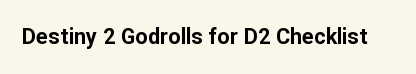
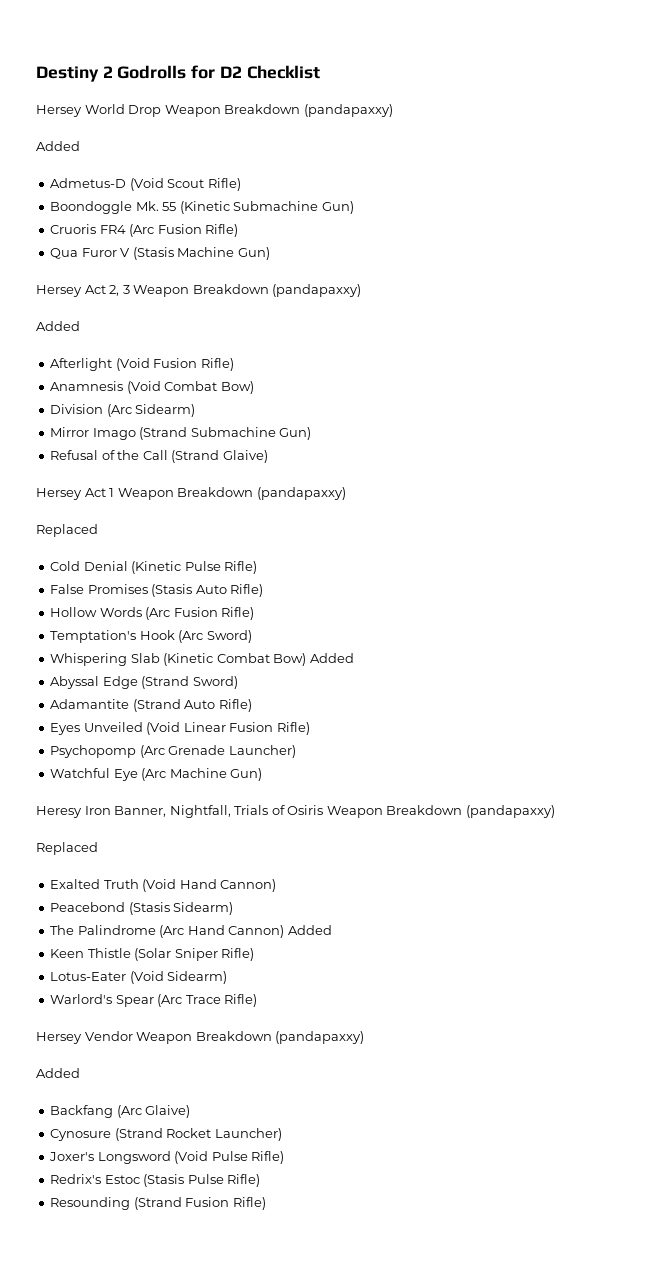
(369, 35) none -> [36,104,393,117] [36,141,80,151] [50,178,241,191] [50,201,354,214] [50,224,239,237] [50,247,270,260] [36,284,362,297] [36,321,80,331] [50,358,234,371] [50,381,254,394] [50,404,196,417] [50,427,312,440] [50,450,268,463] [36,487,346,500] [36,524,98,537] [50,561,258,574] [50,584,264,597] [50,607,255,620] [50,630,252,643] [50,653,354,666] [50,676,238,689] [50,699,252,712] [50,722,310,735] [50,745,296,758] [50,768,263,781] [36,805,555,818] [36,842,98,855] [50,879,277,892] [50,902,234,915] [50,925,332,938] [50,948,255,961] [50,971,228,984] [50,994,258,1007] [36,1031,365,1044] [36,1068,80,1078] [50,1105,191,1118] [50,1128,282,1141] [49,1151,285,1164] [50,1174,261,1187] [50,1197,266,1210] // Hersey World Drop Weapon Breakdown (pandapaxxy) // Added // Admetus-D (Void Scout Rifle) // Boondoggle Mk. 55 (Kinetic Submachine Gun) // Cruoris FR4 (Arc Fusion Rifle) // Qua Furor V (Stasis Machine Gun) // Hersey Act 2, 3 Weapon Breakdown (pandapaxxy) // Added // Afterlight (Void Fusion Rifle) // Anamnesis (Void Combat Bow) // Division (Arc Sidearm) // Mirror Imago (Strand Submachine Gun) // Refusal of the Call (Strand Glaive) // Hersey Act 1 Weapon Breakdown (pandapaxxy) // Replaced // Cold Denial (Kinetic Pulse Rifle) // False Promises (Stasis Auto Rifle) // Hollow Words (Arc Fusion Rifle) // Temptation's Hook (Arc Sword) // Whispering Slab (Kinetic Combat Bow) Added // Abyssal Edge (Strand Sword) // Adamantite (Strand Auto Rifle) // Eyes Unveiled (Void Linear Fusion Rifle) // Psychopomp (Arc Grenade Launcher) // Watchful Eye (Arc Machine Gun) // Heresy Iron Banner, Nightfall, Trials of Osiris Weapon Breakdown (pandapaxxy) // Replaced // Exalted Truth (Void Hand Cannon) // Peacebond (Stasis Sidearm) // The Palindrome (Arc Hand Cannon) Added // Keen Thistle (Solar Sniper Rifle) // Lotus-Eater (Void Sidearm) // Warlord's Spear (Arc Trace Rifle) // Hersey Vendor Weapon Breakdown (pandapaxxy) // Added // Backfang (Arc Glaive) // Cynosure (Strand Rocket Launcher) // Joxer's Longsword (Void Pulse Rifle) // Redrix's Estoc (Stasis Pulse Rifle) // Resounding (Strand Fusion Rifle)

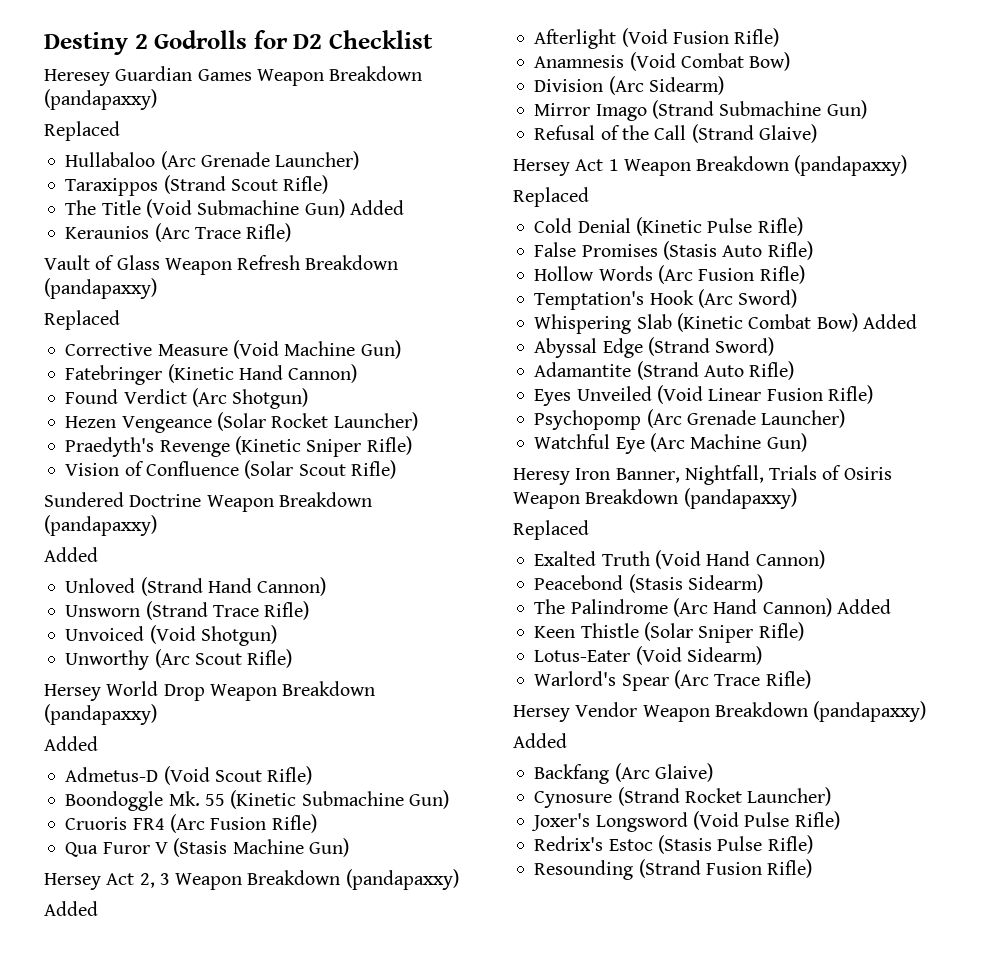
(320, 72) none -> [44,66,423,86] [44,89,157,110] [44,121,120,141] [65,151,360,170] [65,175,329,196] [65,199,404,218] [65,223,292,242] [44,255,399,275] [44,278,157,299] [44,310,120,330] [65,340,401,359] [65,364,358,385] [65,388,309,409] [65,412,418,433] [65,436,412,457] [65,460,396,479] [44,492,372,512] [44,515,157,536] [44,547,98,562] [65,577,327,596] [65,601,310,620] [65,625,277,646] [65,649,293,670] // Heresey Guardian Games Weapon Breakdown (pandapaxxy) // Replaced // Hullabaloo (Arc Grenade Launcher) // Taraxippos (Strand Scout Rifle) // The Title (Void Submachine Gun) Added // Keraunios (Arc Trace Rifle) // Vault of Glass Weapon Refresh Breakdown (pandapaxxy) // Replaced // Corrective Measure (Void Machine Gun) // Fatebringer (Kinetic Hand Cannon) // Found Verdict (Arc Shotgun) // Hezen Vengeance (Solar Rocket Launcher) // Praedyth's Revenge (Kinetic Sniper Rifle) // Vision of Confluence (Solar Scout Rifle) // Sundered Doctrine Weapon Breakdown (pandapaxxy) // Added // Unloved (Strand Hand Cannon) // Unsworn (Strand Trace Rifle) // Unvoiced (Void Shotgun) // Unworthy (Arc Scout Rifle)

